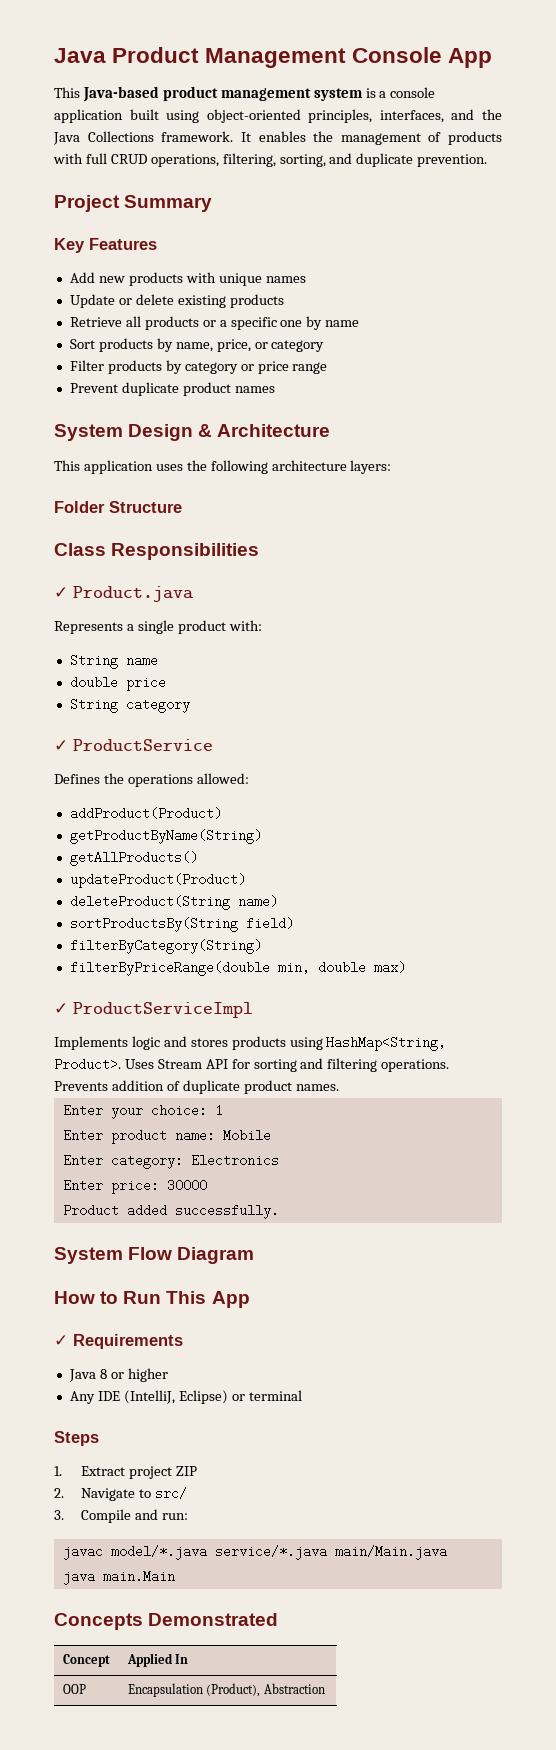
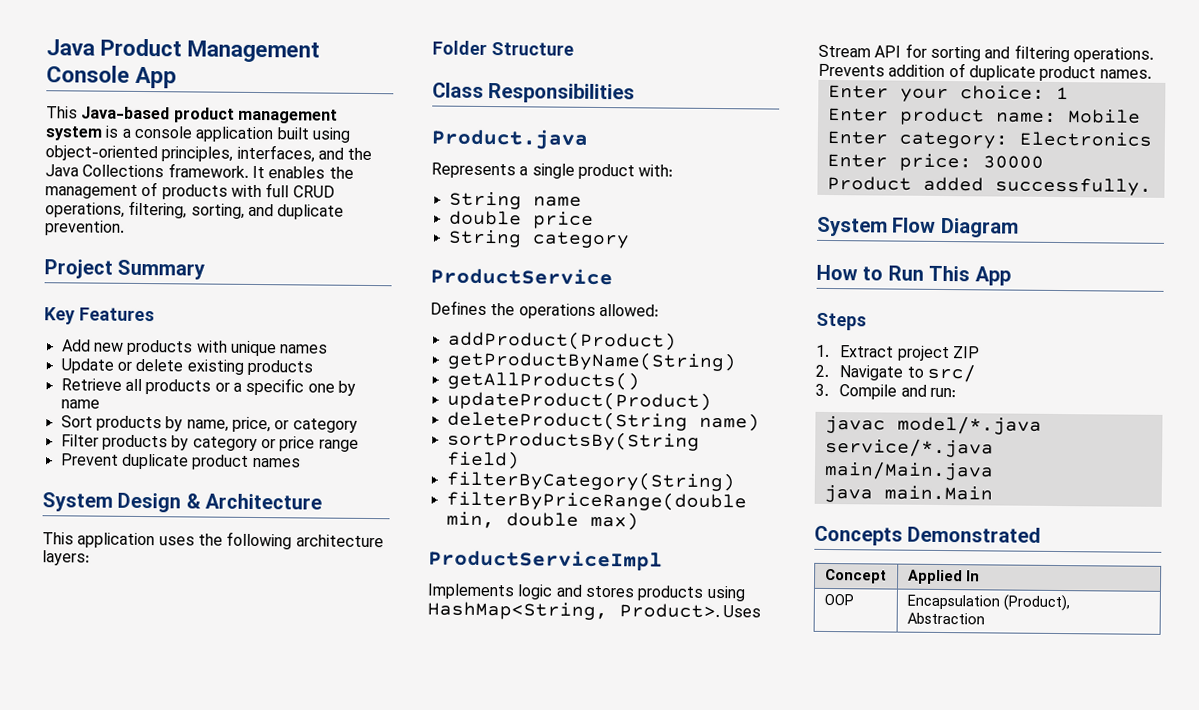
[54,587,68,598] ✓ -> (636, 93) none
[54,740,68,751] ✓ -> (630, 240) none
[54,1003,68,1014] ✓ -> (639, 521) none
[54,1334,183,1349] [68,1368,168,1382] [69,1390,302,1404] // ✓ Requirements // Java 8 or higher // Any IDE (IntelliJ, Eclipse) or terminal -> (1011, 276) none

